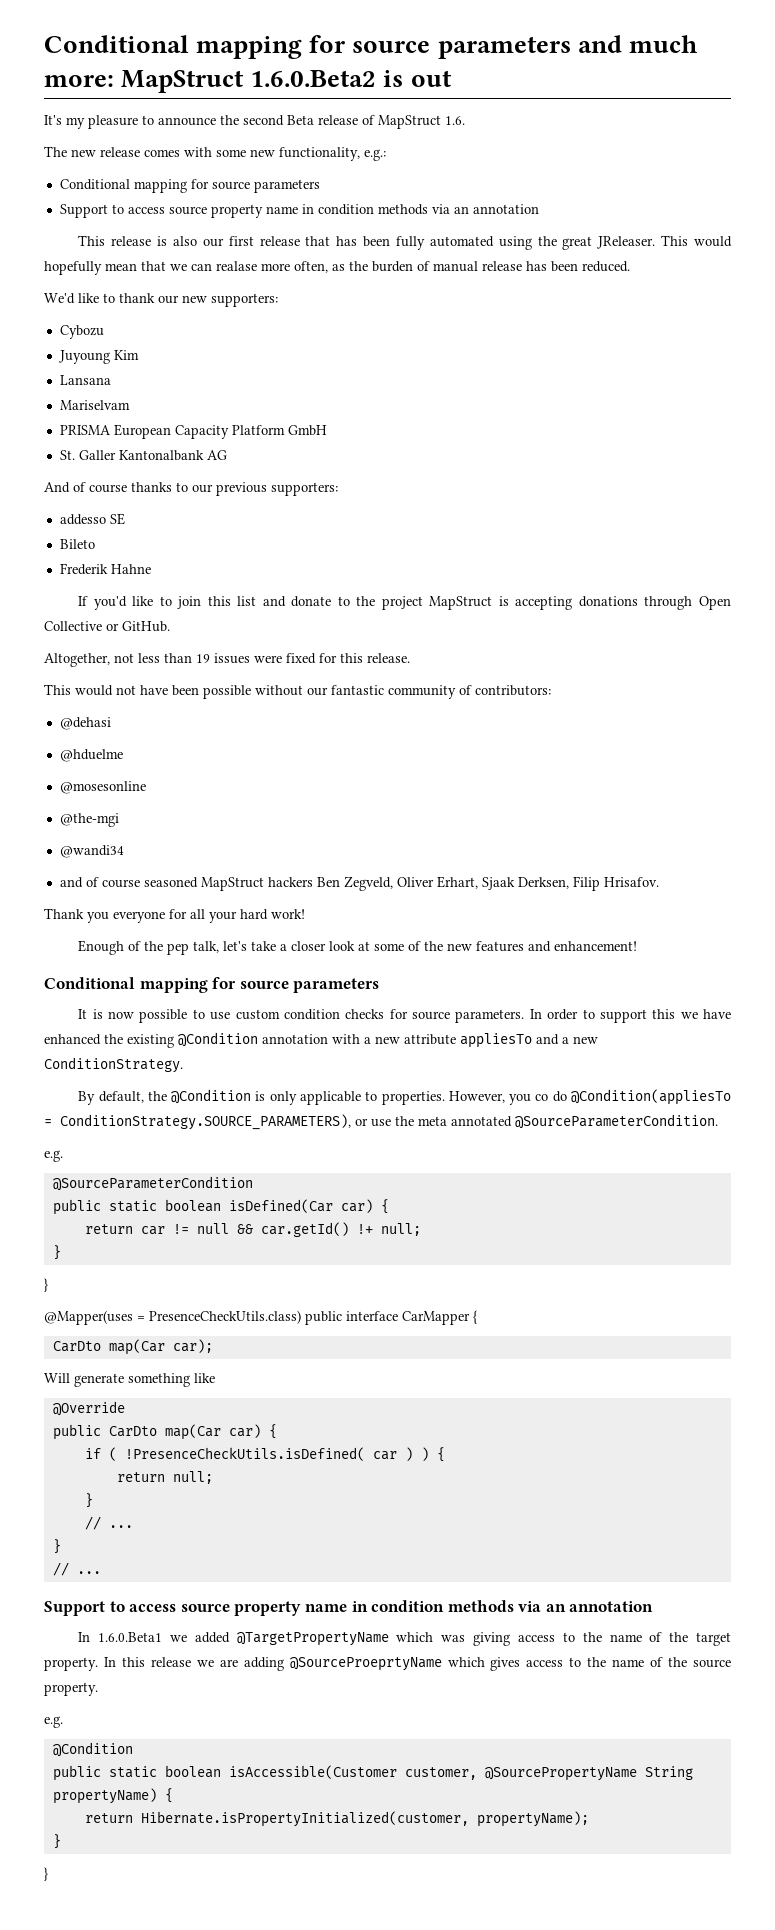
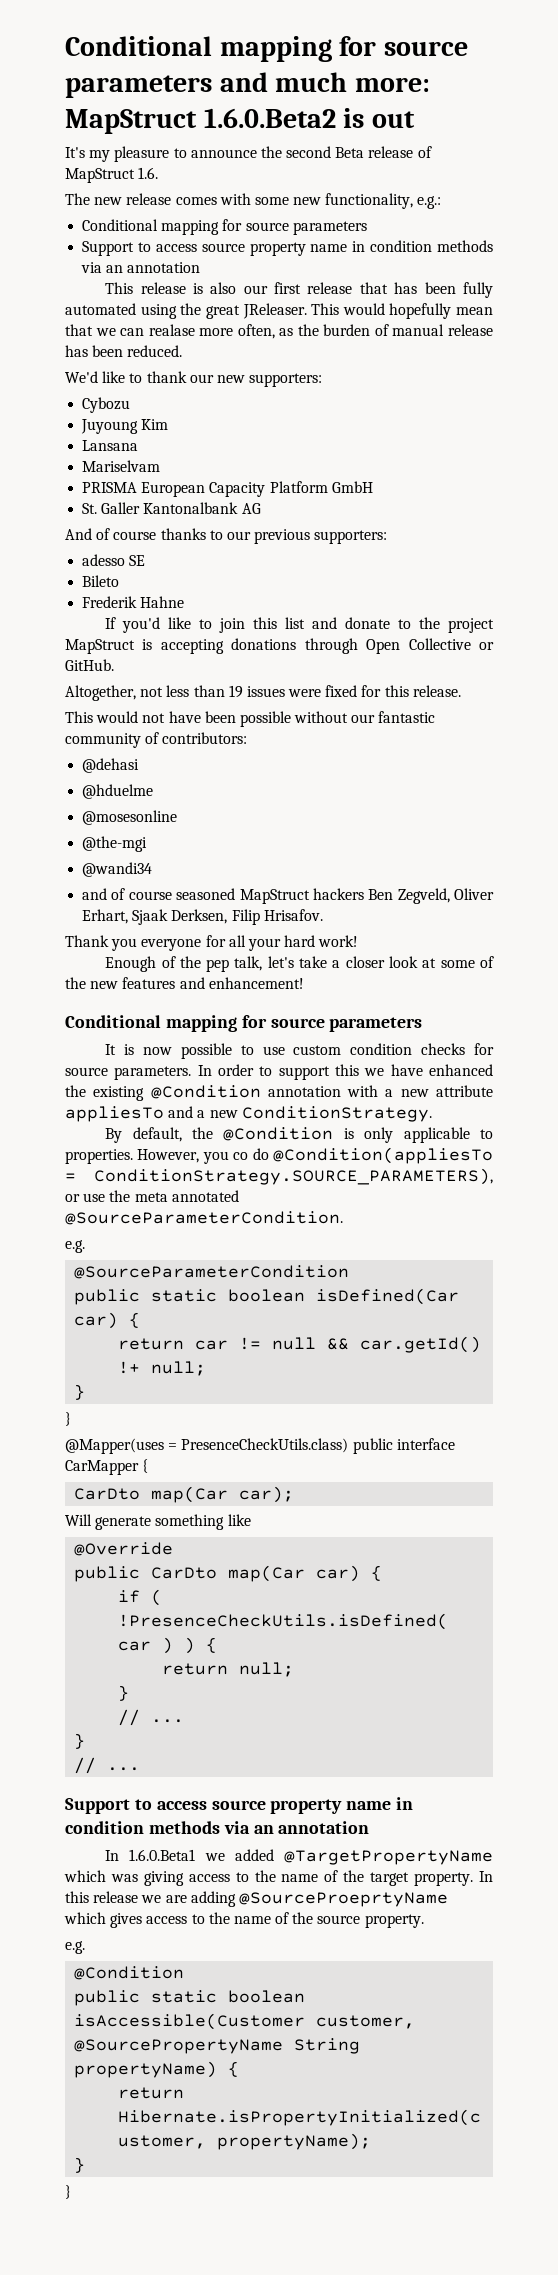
[59,514,106,525] addesso -> [82,554,126,566] adesso

